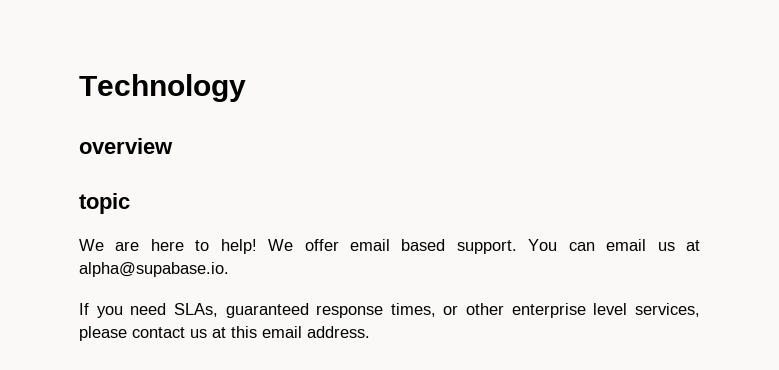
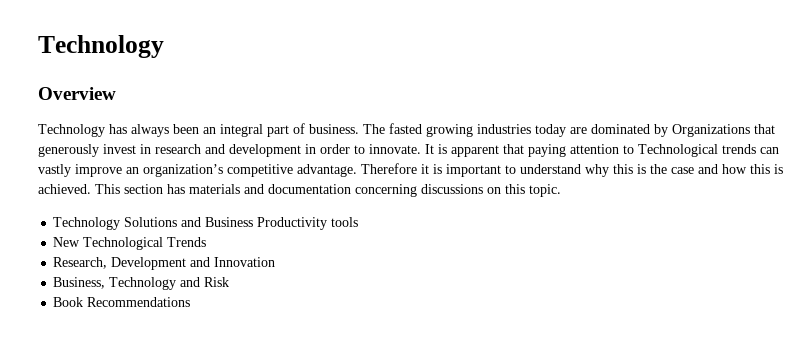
[79,138,173,154] [79,193,130,214] [79,239,701,254] [79,262,229,277] [79,303,700,318] [79,326,370,341] overview // topic // We are here to help! We offer email based support. You can email us at alpha@supabase.io. // If you need SLAs, guaranteed response times, or other enterprise level services, please contact us at this email address. -> [38,87,116,100] [38,123,775,137] [38,144,779,157] [38,163,783,177] [38,184,561,197] [53,217,359,230] [53,237,207,250] [53,257,276,270] [53,277,230,290] [53,297,191,307] Overview // Technology has always been an integral part of business. The fasted growing industries today are dominated by Organizations that generously invest in research and development in order to innovate. It is apparent that paying attention to Technological trends can vastly improve an organization’s competitive advantage. Therefore it is important to understand why this is the case and how this is achieved. This section has materials and documentation concerning discussions on this topic. // Technology Solutions and Business Productivity tools // New Technological Trends // Research, Development and Innovation // Business, Technology and Risk // Book Recommendations

